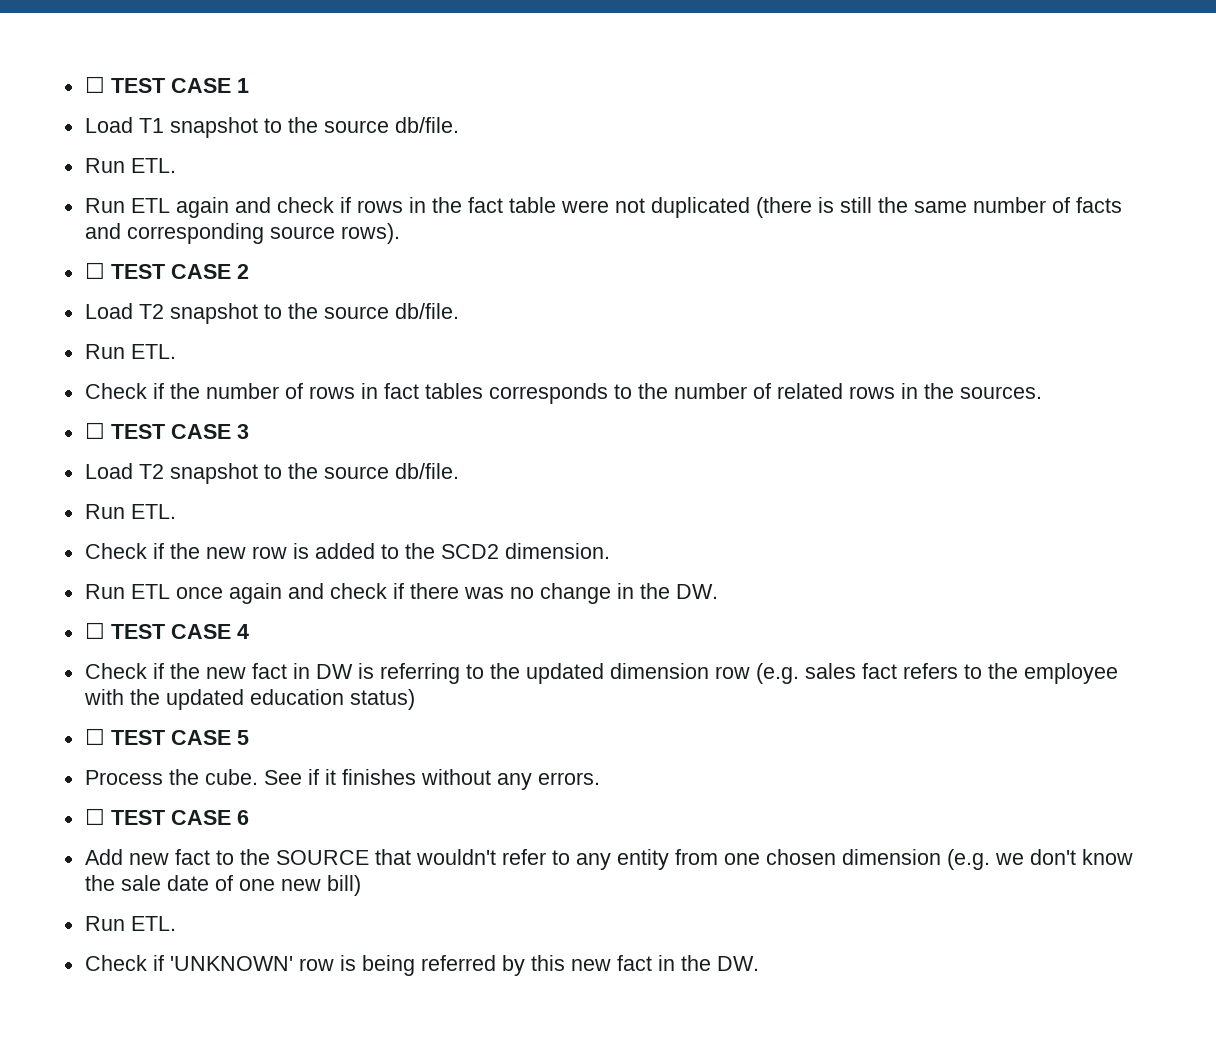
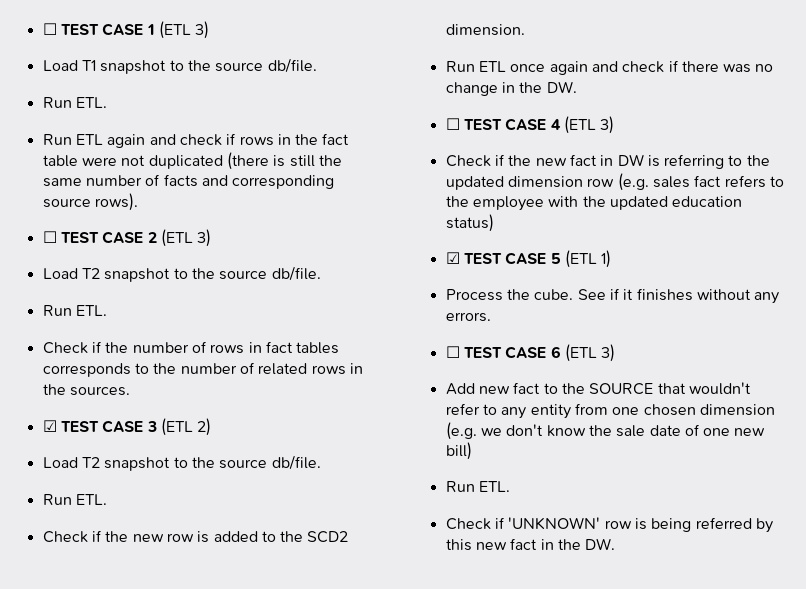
(249, 85) none -> [158,21,210,39] (ETL 3)
(249, 271) none -> [160,229,212,247] (ETL 3)
[84,422,105,439] ☐ -> [42,420,57,432] ☑
(249, 431) none -> [160,418,212,436] (ETL 2)
(249, 631) none -> [563,116,615,134] (ETL 3)
[84,728,105,745] ☐ -> [445,252,460,264] ☑
(249, 737) none -> [564,250,612,268] (ETL 1)
(249, 817) none -> [564,344,616,362] (ETL 3)

